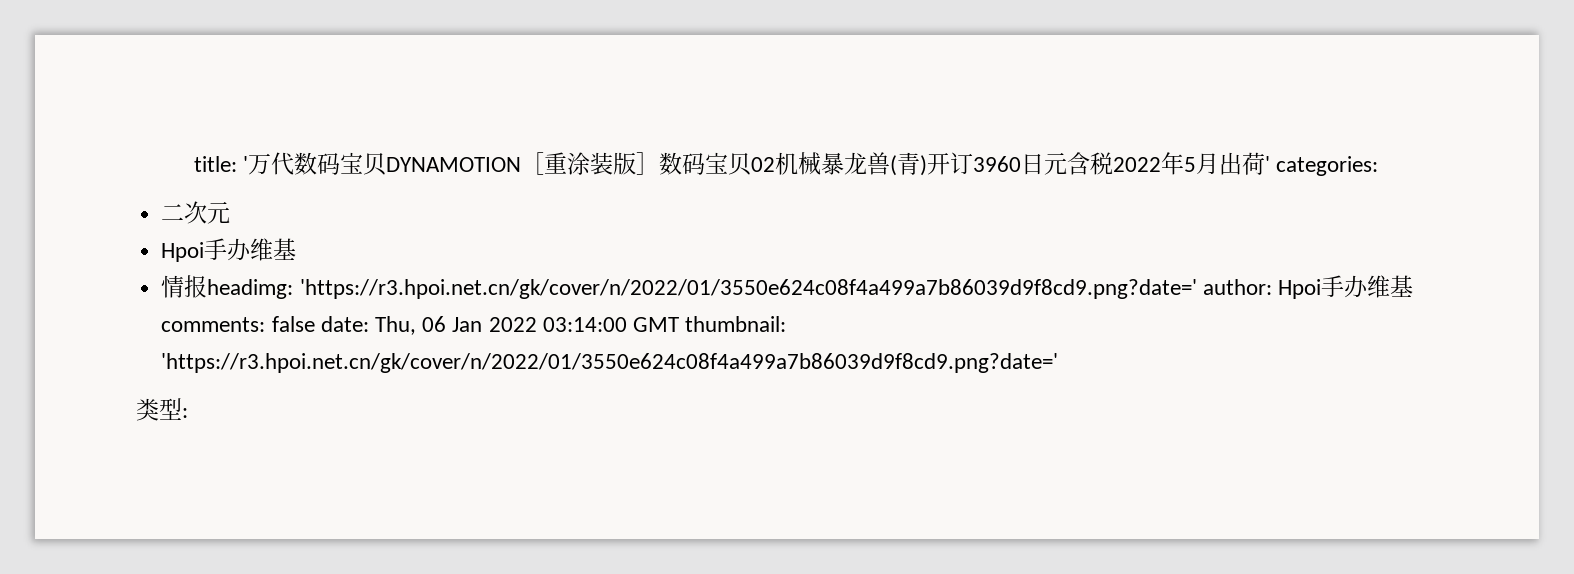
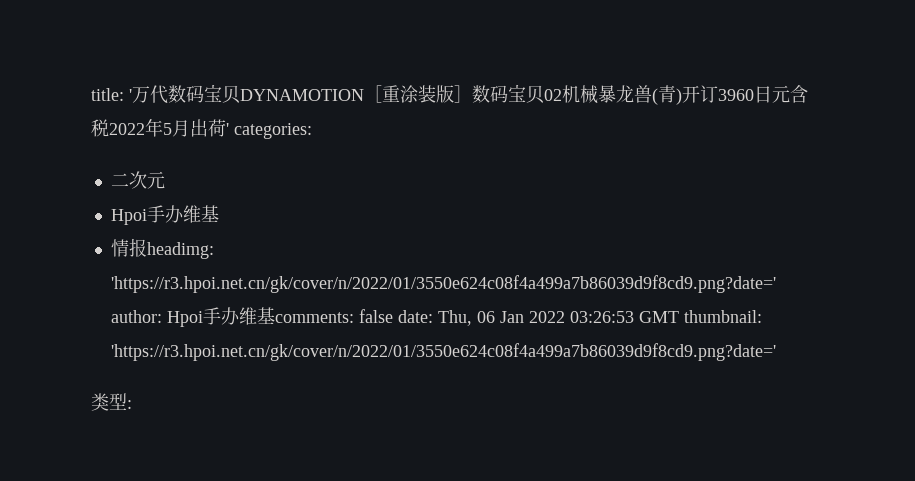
[542,317,627,332] 03:14:00 -> [569,311,634,323] 03:26:53

